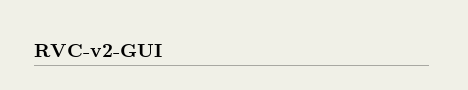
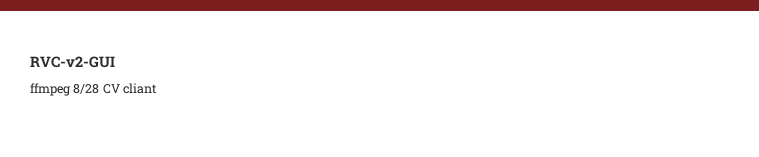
(162, 50) none -> [30,83,158,96] // ffmpeg 8/28 CV cliant

